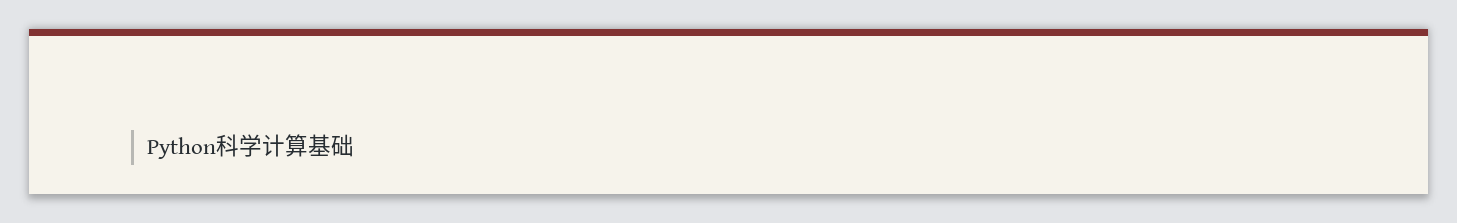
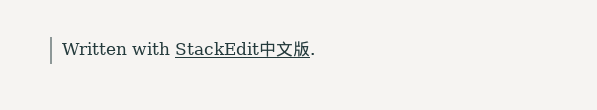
[146,134,354,159] Python科学计算基础 -> [61,41,315,57] Written with StackEdit中文版.

